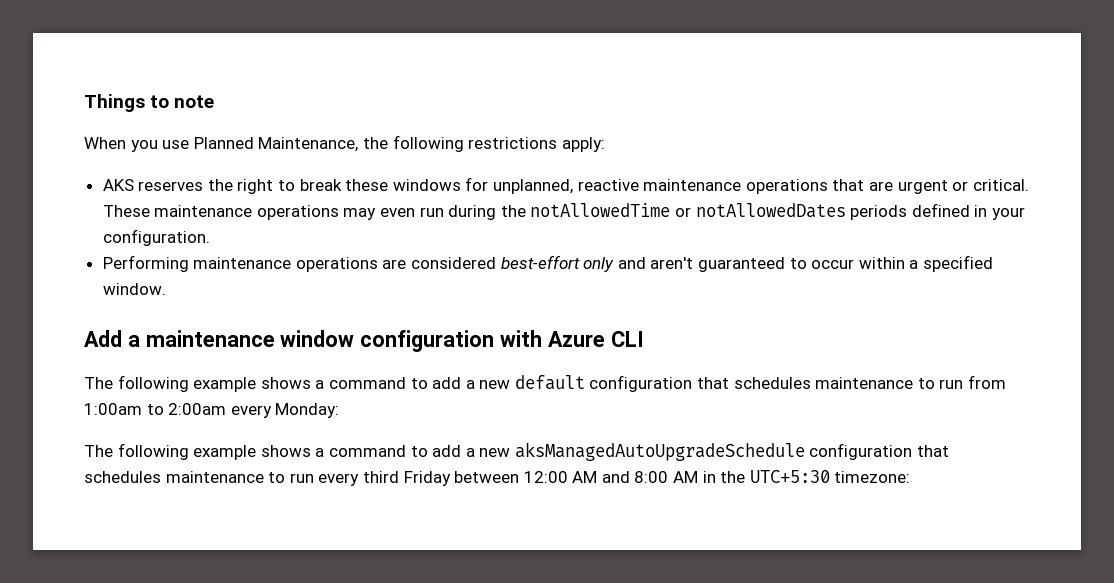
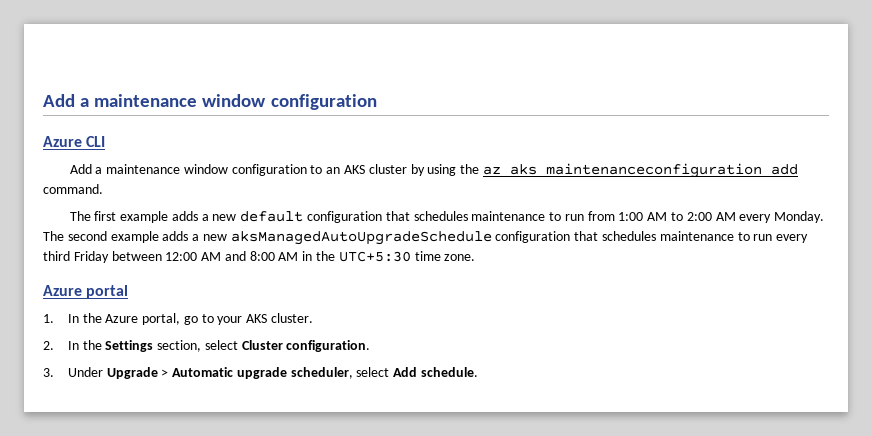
[84,94,215,112] [84,135,605,152] [102,177,1029,194] [102,203,1025,220] [102,229,210,246] [102,255,993,272] [102,283,166,295] [84,330,644,352] [84,375,462,392] Things to note // When you use Planned Maintenance, the following restrictions apply: // AKS reserves the right to break these windows for unplanned, reactive maintenance operations that are urgent or critical. These maintenance operations may even run during the notAllowedTime or notAllowedDates periods defined in your configuration. // Performing maintenance operations are considered best-effort only and aren't guaranteed to occur within a specified window. // Add a maintenance window configuration with Azure CLI // The following example shows a command to add -> [43,94,377,110] [43,136,106,147] [69,163,798,178] [43,184,103,194] [69,211,198,223] Add a maintenance window configuration // Azure CLI // Add a maintenance window configuration to an AKS cluster by using the az aks maintenanceconfiguration add command. // The first example adds
[84,403,340,418] [84,443,462,460] 1:00am to 2:00am every Monday: // The following example shows a command to add -> [618,211,825,223] [43,231,189,243] 1:00 AM to 2:00 AM every Monday. The second example adds
[834,471,911,483] timezone: -> [414,251,476,261] [43,285,129,299] [43,313,314,325] [43,340,371,352] [43,367,479,379] time zone. // Azure portal // 1. In the Azure portal, go to your AKS cluster. // 2. In the Settings section, select Cluster configuration. // 3. Under Upgrade > Automatic upgrade scheduler, select Add schedule.

